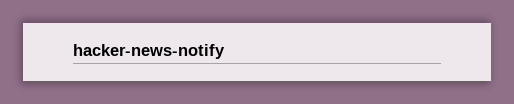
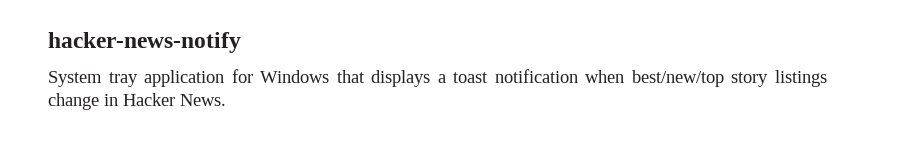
(225, 51) none -> [48,69,828,87] [48,93,226,110] // System tray application for Windows that displays a toast notification when best/new/top story listings change in Hacker News.

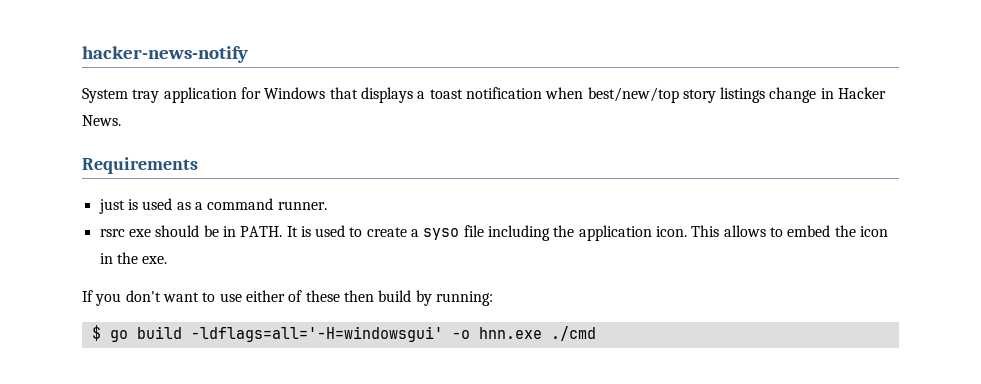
(226, 100) none -> [82,157,198,174] [98,198,327,214] [99,225,888,241] [99,252,168,264] [82,290,493,306] [91,325,596,342] // Requirements // just is used as a command runner. // rsrc exe should be in PATH. It is used to create a syso file including the application icon. This allows to embed the icon in the exe. // If you don't want to use either of these then build by running: // $ go build -ldflags=all='-H=windowsgui' -o hnn.exe ./cmd

